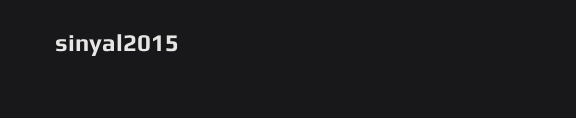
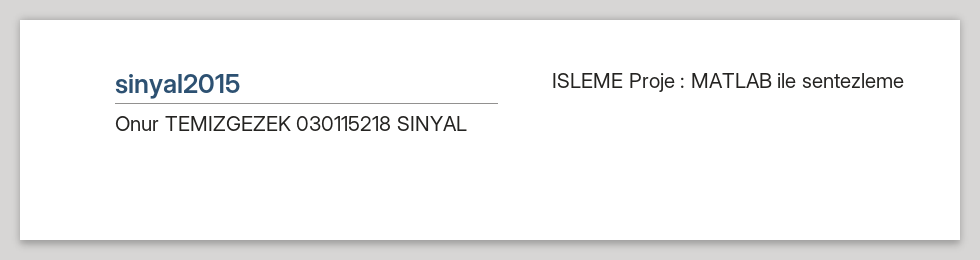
(179, 45) none -> [115,116,467,131] [552,73,904,92] // Onur TEMIZGEZEK 030115218 SINYAL ISLEME Proje : MATLAB ile sentezleme

